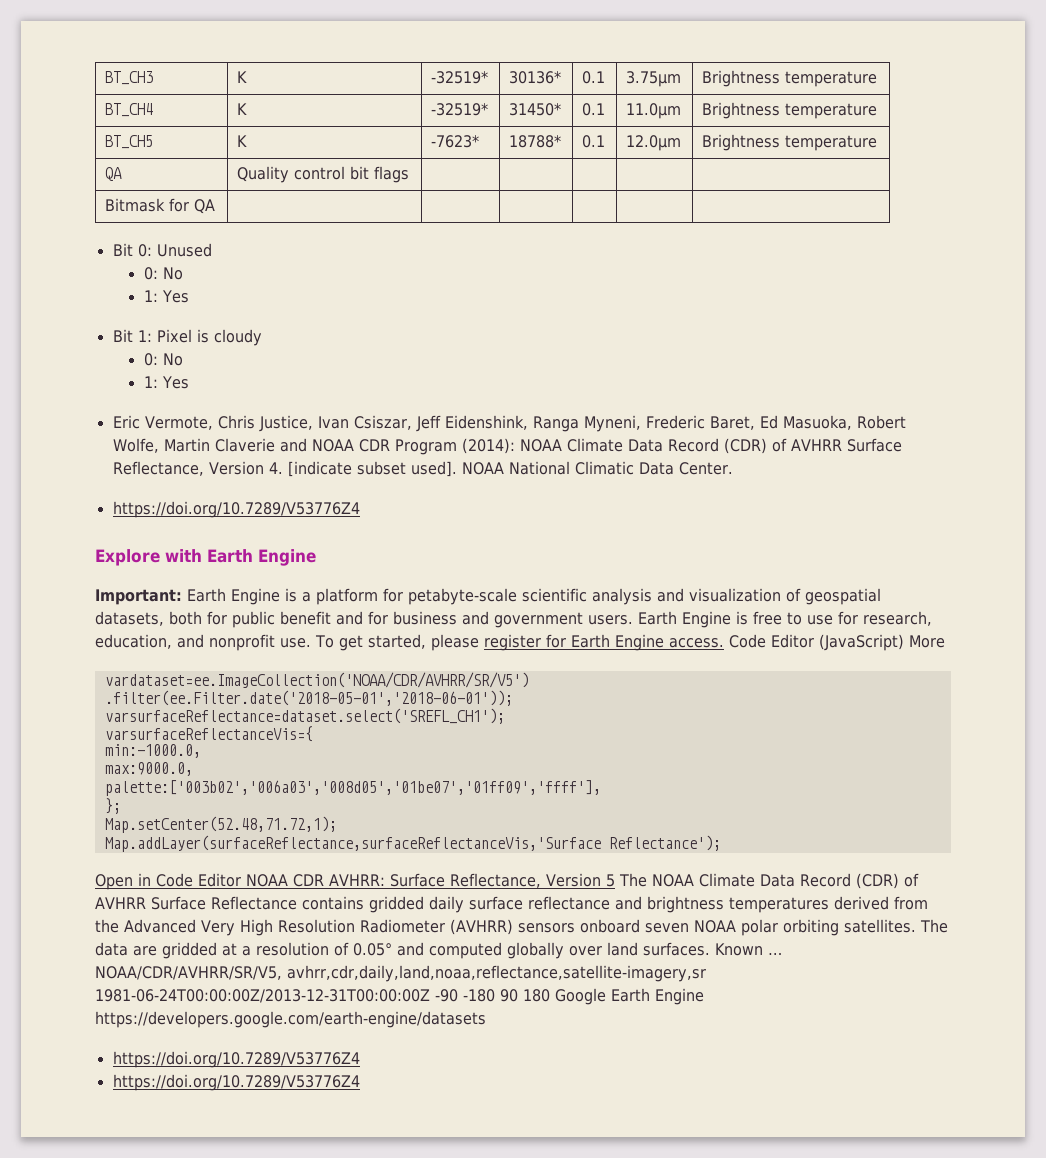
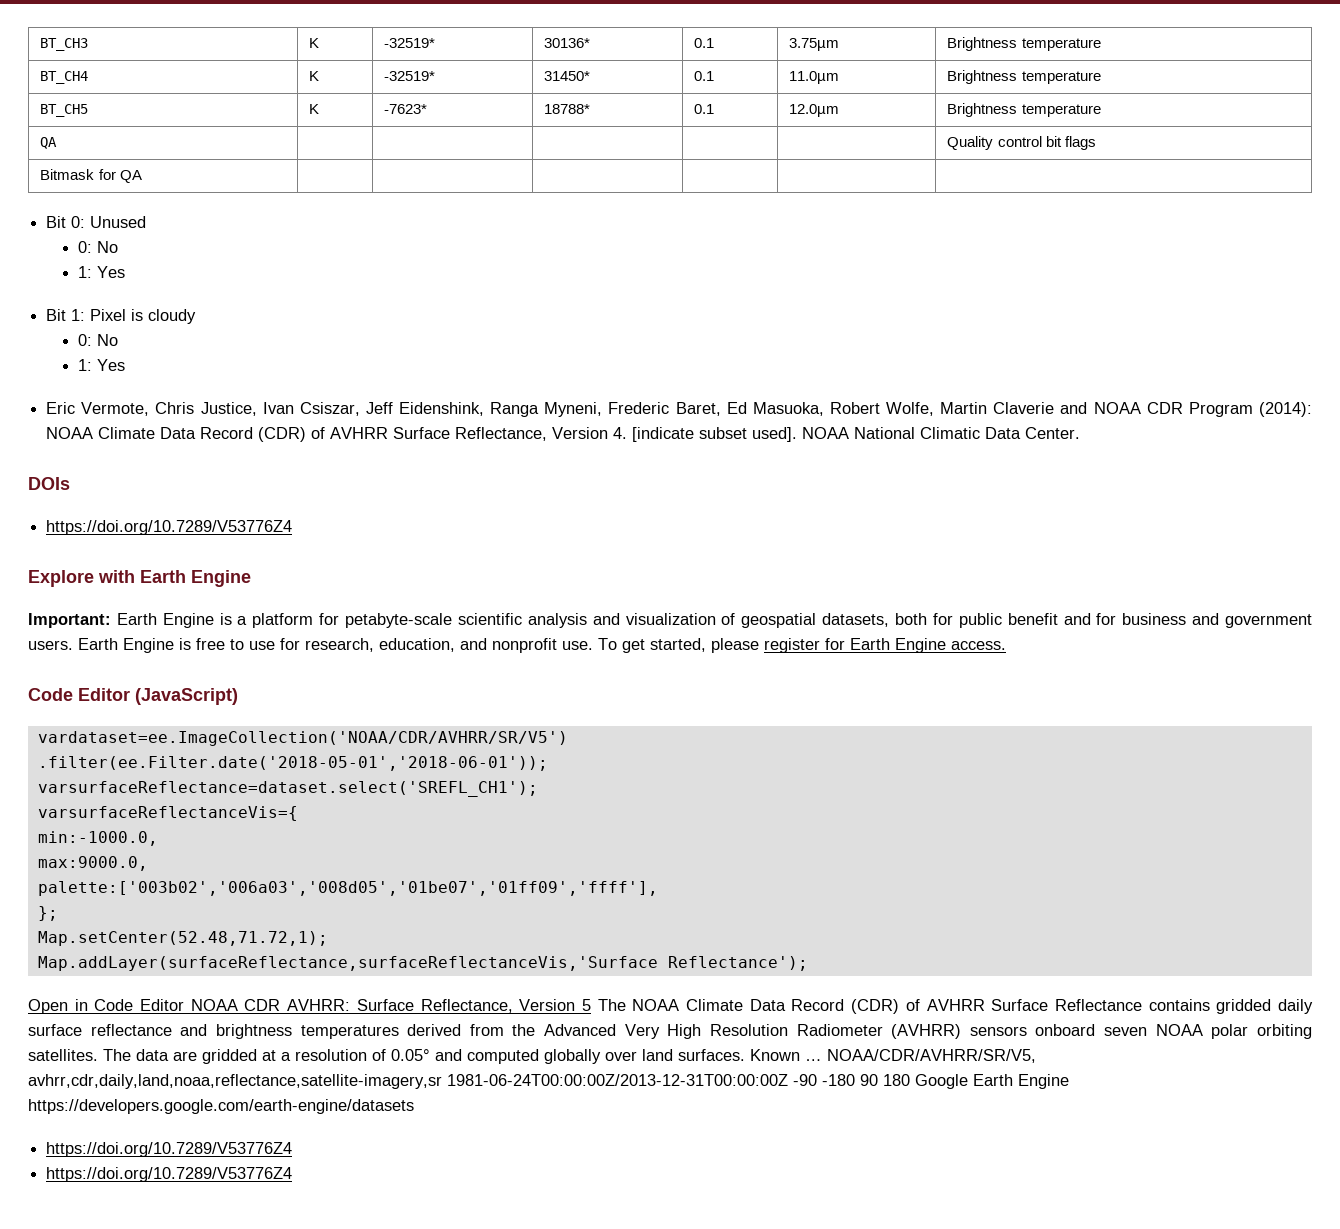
[236,166,409,183] Quality control bit flags | | | | | -> [947,136,1096,150] | | | | | Quality control bit flags
(733, 468) none -> [28,477,70,490] // DOIs
(724, 643) none -> (1006, 645) //
[908,635,945,648] More -> (238, 696) none

